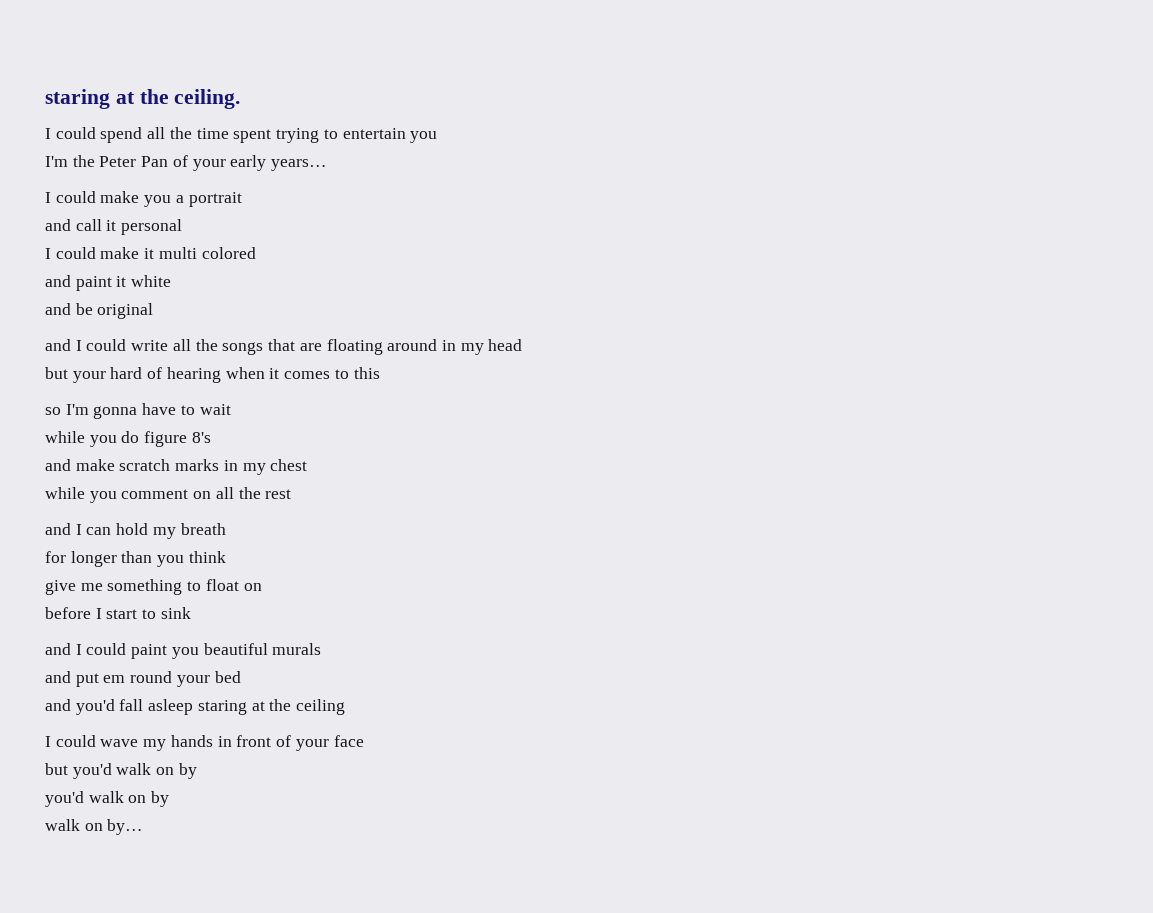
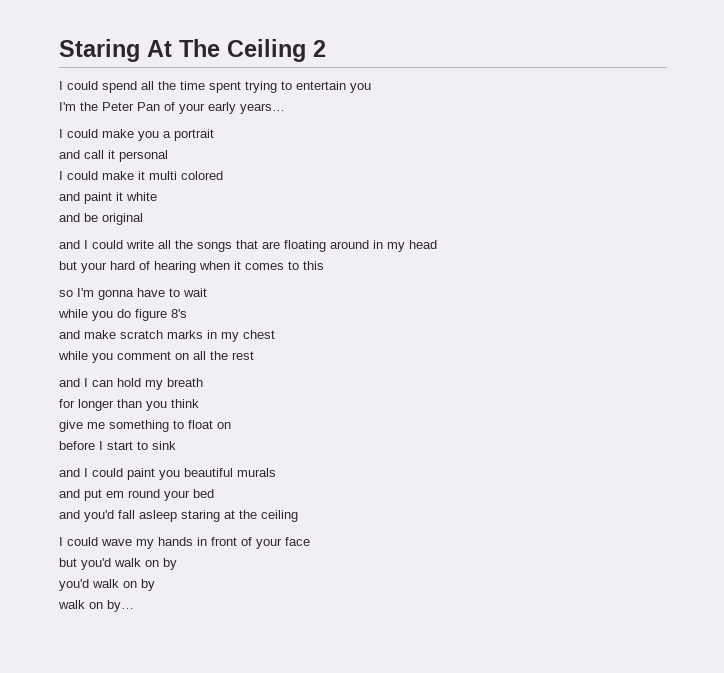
[45,89,241,109] staring at the ceiling. -> [59,39,326,62] Staring At The Ceiling 2

